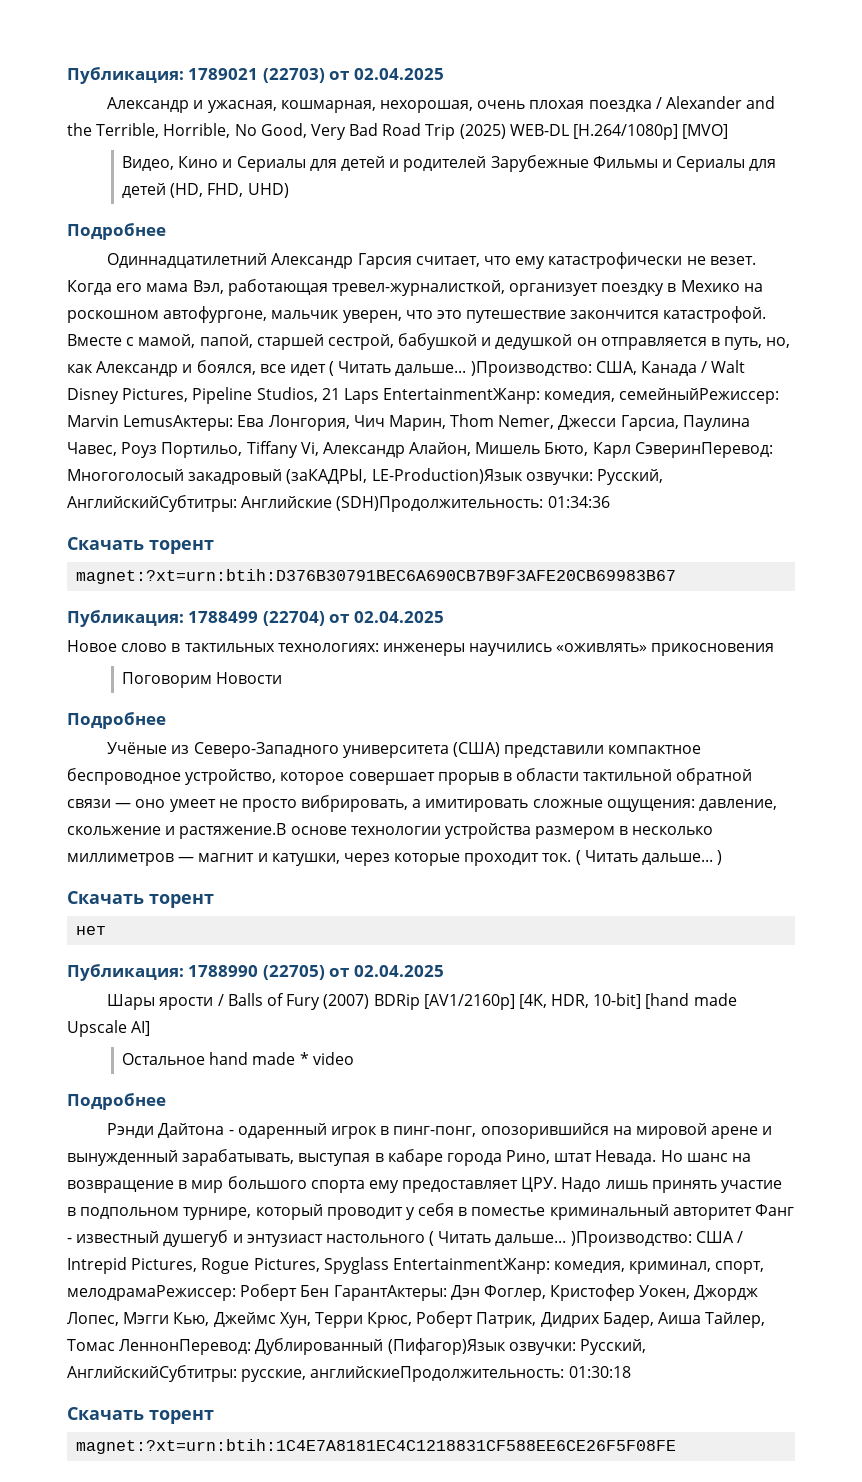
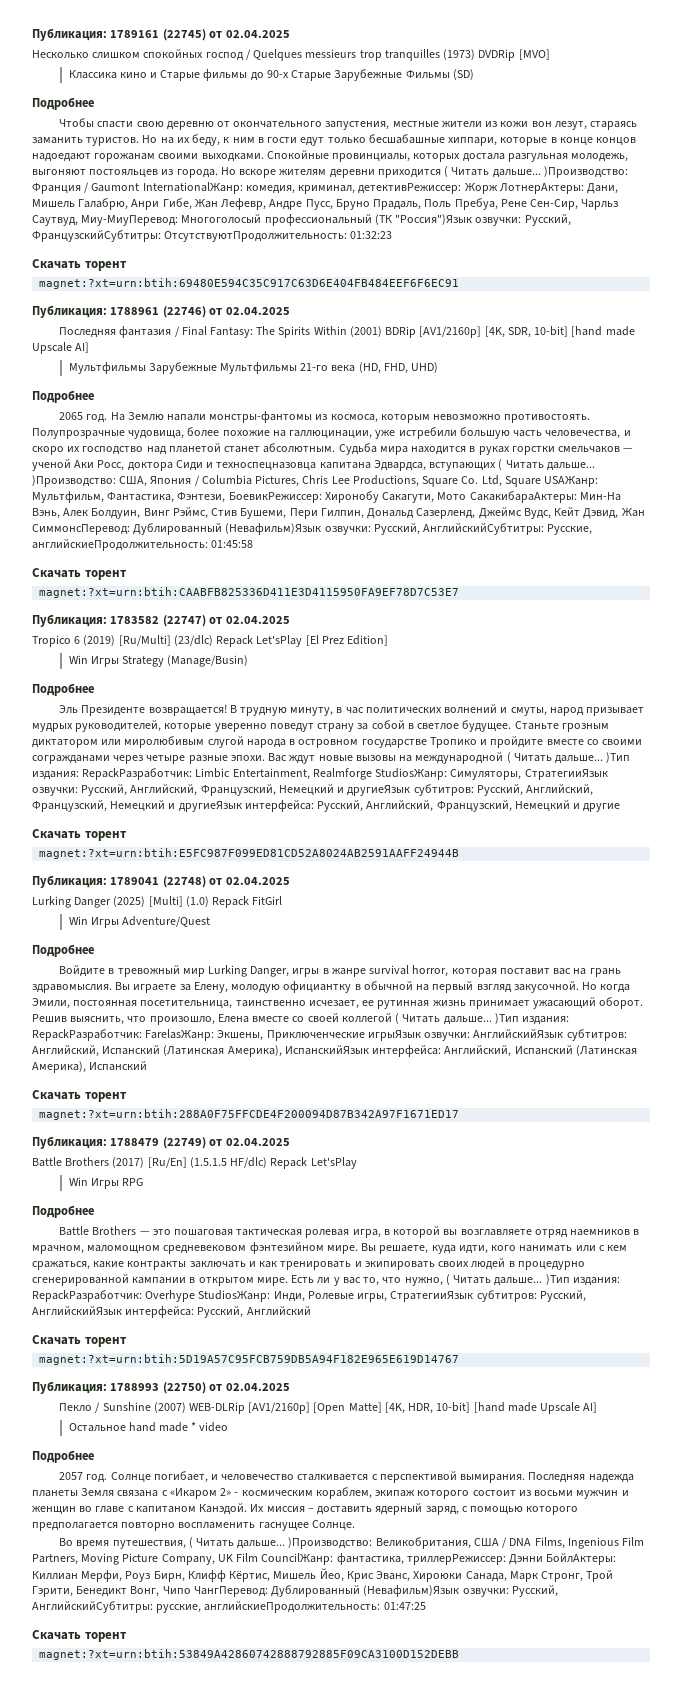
[67,67,444,84] [107,96,776,113] [67,123,729,140] [122,155,777,172] [122,183,289,198] [67,223,166,240] [107,252,756,269] [67,279,763,296] [67,306,767,323] [67,333,791,350] [67,360,326,377] Публикация: 1789021 (22703) от 02.04.2025 // Александр и ужасная, кошмарная, нехорошая, очень плохая поездка / Alexander and the Terrible, Horrible, No Good, Very Bad Road Trip (2025) WEB-DL [H.264/1080p] [MVO] // Видео, Кино и Сериалы для детей и родителей Зарубежные Фильмы и Сериалы для детей (HD, FHD, UHD) // Подробнее // Одиннадцатилетний Александр Гарсия считает, что ему катастрофически не везет. Когда его мама Вэл, работающая тревел-журналисткой, организует поездку в Мехико на роскошном автофургоне, мальчик уверен, что это путешествие закончится катастрофой. Вместе с мамой, папой, старшей сестрой, бабушкой и дедушкой он отправляется в путь, но, как Александр и боялся, все идет -> [32,28,290,41] [32,49,550,61] [68,69,474,81] [32,97,94,110] [59,118,638,130] [32,134,637,146] [32,150,629,162] [32,166,628,178] [32,182,619,194] [32,198,619,210] [32,214,571,226] [32,230,393,242] [32,259,127,271] [39,278,460,289] [32,305,290,318] [59,326,635,338] [32,342,90,354] [68,362,439,374] [32,390,94,403] [59,411,591,423] [32,427,631,439] [32,443,634,455] [32,459,497,471] Публикация: 1789161 (22745) от 02.04.2025 // Несколько слишком спокойных господ / Quelques messieurs trop tranquilles (1973) DVDRip [MVO] // Классика кино и Старые фильмы до 90-х Старые Зарубежные Фильмы (SD) // Подробнее // Чтобы спасти свою деревню от окончательного запустения, местные жители из кожи вон лезут, стараясь заманить туристов. Но на их беду, к ним в гости едут только бесшабашные хиппари, которые в конце концов надоедают горожанам своими выходками. Спокойные провинциалы, которых достала разгульная молодежь, выгоняют постояльцев из города. Но вскоре жителям деревни приходится ( Читать дальше... )Производство: Франция / Gaumont InternationalЖанр: комедия, криминал, детективРежиссер: Жорж ЛотнерАктеры: Дани, Мишель Галабрю, Анри Гибе, Жан Лефевр, Андре Пусс, Бруно Прадаль, Поль Пребуа, Рене Сен-Сир, Чарльз Саутвуд, Миу-МиуПеревод: Многоголосый профессиональный (ТК "Россия")Язык озвучки: Русский, ФранцузскийСубтитры: ОтсутствуютПродолжительность: 01:32:23 // Скачать торент // magnet:?xt=urn:btih:69480E594C35C917C63D6E404FB484EEF6F6EC91 // Публикация: 1788961 (22746) от 02.04.2025 // Последняя фантазия / Final Fantasy: The Spirits Within (2001) BDRip [AV1/2160p] [4K, SDR, 10-bit] [hand made Upscale AI] // Мультфильмы Зарубежные Мультфильмы 21-го века (HD, FHD, UHD) // Подробнее // 2065 год. На Землю напали монстры-фантомы из космоса, которым невозможно противостоять. Полупрозрачные чудовища, более похожие на галлюцинации, уже истребили большую часть человечества, и скоро их господство над планетой станет абсолютным. Судьба мира находится в руках горстки смельчаков — ученой Аки Росс, доктора Сиди и техноспецназовца капитана Эдвардса, вступающих
[641,360,746,376] [67,387,780,404] [67,414,750,431] [67,441,773,458] [67,468,663,485] [67,495,610,512] [67,537,214,554] [76,569,677,584] [67,610,444,627] [67,640,775,656] [122,672,283,688] [67,712,166,729] [107,742,702,758] [67,768,753,785] [67,795,778,812] [67,823,714,839] [67,850,723,866] [67,891,214,908] [76,926,107,935] [67,964,444,981] [107,993,515,1010] Канада / Walt Disney Pictures, Pipeline Studios, 21 Laps EntertainmentЖанр: комедия, семейныйРежиссер: Marvin LemusАктеры: Ева Лонгория, Чич Марин, Thom Nemer, Джесси Гарсиа, Паулина Чавес, Роуз Портильо, Tiffany Vi, Александр Алайон, Мишель Бюто, Карл СэверинПеревод: Многоголосый закадровый (заКАДРЫ, LE-Production)Язык озвучки: Русский, АнглийскийСубтитры: Английские (SDH)Продолжительность: 01:34:36 // Скачать торент // magnet:?xt=urn:btih:D376B30791BEC6A690CB7B9F3AFE20CB69983B67 // Публикация: 1788499 (22704) от 02.04.2025 // Новое слово в тактильных технологиях: инженеры научились «оживлять» прикосновения // Поговорим Новости // Подробнее // Учёные из Северо-Западного университета (США) представили компактное беспроводное устройство, которое совершает прорыв в области тактильной обратной связи — оно умеет не просто вибрировать, а имитировать сложные ощущения: давление, скольжение и растяжение.В основе технологии устройства размером в несколько миллиметров — магнит и катушки, через которые проходит ток. ( Читать дальше... ) // Скачать торент // нет // Публикация: 1788990 (22705) от 02.04.2025 // Шары ярости / Balls of Fury (2007) BDRip [AV1/2160p] -> [150,475,599,487] [32,491,621,503] [32,507,645,519] [32,523,593,535] [32,539,254,551] [32,568,127,580] [39,587,460,598] [32,614,290,627] [32,635,389,647] [68,655,249,667] [32,683,94,696] [59,704,645,716] [32,720,609,732] [32,736,643,748] [32,752,631,764] [32,768,608,780] [32,784,594,796] [32,800,621,812] [32,829,127,841] [39,848,460,859] [32,875,290,888] [32,896,283,908] [68,916,210,928] [32,944,94,957] [59,965,621,977] [32,981,631,993] [32,997,644,1009] [32,1013,570,1025] [32,1029,627,1041] [32,1045,637,1057] [32,1061,148,1073] [32,1090,127,1102] [39,1109,460,1120] [32,1136,290,1149] [32,1157,357,1169] [68,1177,143,1189] [32,1205,94,1218] [59,1226,640,1238] [32,1242,628,1254] [32,1258,585,1270] [32,1274,620,1286] [32,1290,586,1302] [32,1306,311,1318] [32,1335,127,1347] [39,1354,460,1365] [32,1381,290,1394] [59,1402,382,1414] Япония / Columbia Pictures, Chris Lee Productions, Square Co. Ltd, Square USAЖанр: Мультфильм, Фантастика, Фэнтези, БоевикРежиссер: Хиронобу Сакагути, Мото СакакибараАктеры: Мин-На Вэнь, Алек Болдуин, Винг Рэймс, Стив Бушеми, Пери Гилпин, Дональд Сазерленд, Джеймс Вудс, Кейт Дэвид, Жан СиммонсПеревод: Дублированный (Невафильм)Язык озвучки: Русский, АнглийскийСубтитры: Русские, английскиеПродолжительность: 01:45:58 // Скачать торент // magnet:?xt=urn:btih:CAABFB825336D411E3D4115950FA9EF78D7C53E7 // Публикация: 1783582 (22747) от 02.04.2025 // Tropico 6 (2019) [Ru/Multi] (23/dlc) Repack Let'sРlay [El Prez Edition] // Win Игры Strategy (Manage/Busin) // Подробнее // Эль Президенте возвращается! В трудную минуту, в час политических волнений и смуты, народ призывает мудрых руководителей, которые уверенно поведут страну за собой в светлое будущее. Станьте грозным диктатором или миролюбивым слугой народа в островном государстве Тропико и пройдите вместе со своими согражданами через четыре разные эпохи. Вас ждут новые вызовы на международной ( Читать дальше... )Тип издания: RepackРазработчик: Limbic Entertainment, Realmforge StudiosЖанр: Симуляторы, СтратегииЯзык озвучки: Русский, Английский, Французский, Немецкий и другиеЯзык субтитров: Русский, Английский, Французский, Немецкий и другиеЯзык интерфейса: Русский, Английский, Французский, Немецкий и другие // Скачать торент // magnet:?xt=urn:btih:E5FC987F099ED81CD52A8024AB2591AAFF24944B // Публикация: 1789041 (22748) от 02.04.2025 // Lurking Danger (2025) [Multi] (1.0) Repack FitGirl // Win Игры Adventure/Quest // Подробнее // Войдите в тревожный мир Lurking Danger, игры в жанре survival horror, которая поставит вас на грань здравомыслия. Вы играете за Елену, молодую официантку в обычной на первый взгляд закусочной. Но когда Эмили, постоянная посетительница, таинственно исчезает, ее рутинная жизнь принимает ужасающий оборот. Решив выяснить, что произошло, Елена вместе со своей коллегой ( Читать дальше... )Тип издания: RepackРазработчик: FarelasЖанр: Экшены, Приключенческие игрыЯзык озвучки: АнглийскийЯзык субтитров: Английский, Испанский (Латинская Америка), ИспанскийЯзык интерфейса: Английский, Испанский (Латинская Америка), Испанский // Скачать торент // magnet:?xt=urn:btih:288A0F75FFCDE4F200094D87B342A97F1671ED17 // Публикация: 1788479 (22749) от 02.04.2025 // Battle Brothers (2017) [Ru/En] (1.5.1.5 HF/dlc) Repack Let'sРlay // Win Игры RPG // Подробнее // Battle Brothers — это пошаговая тактическая ролевая игра, в которой вы возглавляете отряд наемников в мрачном, маломощном средневековом фэнтезийном мире. Вы решаете, куда идти, кого нанимать или с кем сражаться, какие контракты заключать и как тренировать и экипировать своих людей в процедурно сгенерированной кампании в открытом мире. Есть ли у вас то, что нужно, ( Читать дальше... )Тип издания: RepackРазработчик: Overhype StudiosЖанр: Инди, Ролевые игры, СтратегииЯзык субтитров: Русский, АнглийскийЯзык интерфейса: Русский, Английский // Скачать торент // magnet:?xt=urn:btih:5D19A57C95FCB759DB5A94F182E965E619D14767 // Публикация: 1788993 (22750) от 02.04.2025 // Пекло / Sunshine (2007) WEB-DLRip [AV1/2160p] [Open Matte]
[107,1123,773,1139] [67,1149,752,1166] [67,1176,783,1193] [67,1203,795,1220] [67,1230,692,1247] Рэнди Дайтона - одаренный игрок в пинг-понг, опозорившийся на мировой арене и вынужденный зарабатывать, выступая в кабаре города Рино, штат Невада. Но шанс на возвращение в мир большого спорта ему предоставляет ЦРУ. Надо лишь принять участие в подпольном турнире, который проводит у себя в поместье криминальный авторитет Фанг - известный душегуб и энтузиаст настольного ( Читать дальше... )Производство: -> [59,1471,634,1483] [32,1487,629,1499] [32,1503,579,1515] [32,1520,355,1531] [59,1537,471,1549] 2057 год. Солнце погибает, и человечество сталкивается с перспективой вымирания. Последняя надежда планеты Земля связана с «Икаром 2» - космическим кораблем, экипаж которого состоит из восьми мужчин и женщин во главе с капитаном Канэдой. Их миссия – доставить ядерный заряд, с помощью которого предполагается повторно воспламенить гаснущее Солнце. // Во время путешествия, ( Читать дальше... )Производство: Великобритания,
[67,1257,765,1274] [67,1284,759,1301] [67,1311,766,1328] [67,1338,506,1355] Intrepid Pictures, Rogue Pictures, Spyglass EntertainmentЖанр: комедия, криминал, спорт, мелодрамаРежиссер: Роберт Бен ГарантАктеры: Дэн Фоглер, Кристофер Уокен, Джордж Лопес, Мэгги Кью, Джеймс Хун, Терри Крюс, Роберт Патрик, Дидрих Бадер, Аиша Тайлер, Томас ЛеннонПеревод: Дублированный (Пифагор)Язык -> [509,1537,645,1549] [32,1553,617,1565] [32,1568,614,1582] [32,1585,460,1597] DNA Films, Ingenious Film Partners, Moving Picture Company, UK Film CouncilЖанр: фантастика, триллерРежиссер: Дэнни БойлАктеры: Киллиан Мерфи, Роуз Бирн, Клифф Кёртис, Мишель Йео, Крис Эванс, Хироюки Санада, Марк Стронг, Трой Гэрити, Бенедикт Вонг, Чипо ЧангПеревод: Дублированный (Невафильм)Язык
[568,1366,631,1378] [67,1407,214,1424] [76,1439,677,1454] 01:30:18 // Скачать торент // magnet:?xt=urn:btih:1C4E7A8181EC4C1218831CF588EE6CE26F5F08FE -> [383,1602,426,1610] [32,1630,127,1642] [39,1649,460,1660] 01:47:25 // Скачать торент // magnet:?xt=urn:btih:53849A42860742888792885F09CA3100D152DEBB

